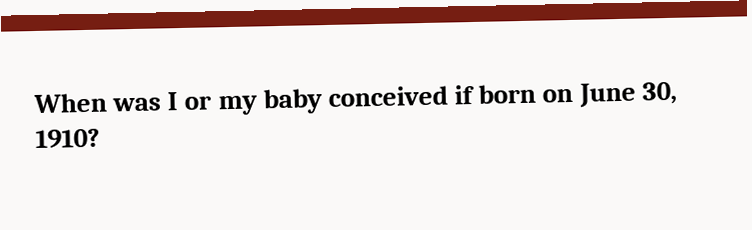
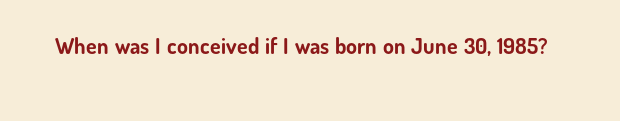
[184,84,476,116] or my baby conceived if -> [166,37,329,54] conceived if I was
[35,128,100,149] 1910? -> [497,38,549,54] 1985?

